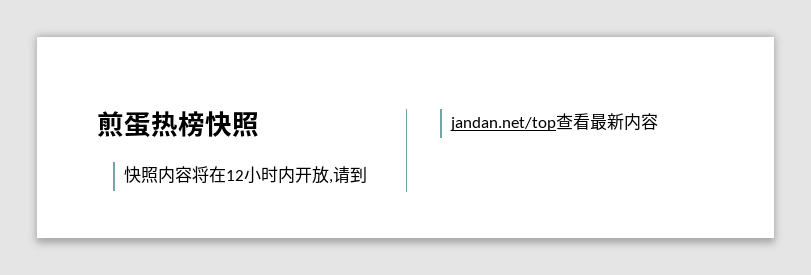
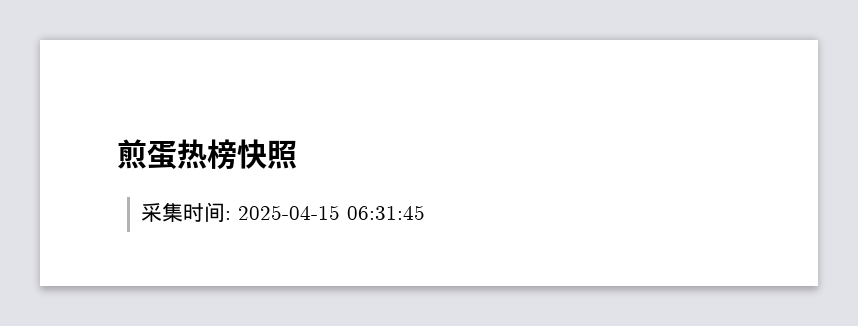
[124,166,368,184] [450,113,659,131] 快照内容将在12小时内开放,请到jandan.net/top查看最新内容 -> [140,202,425,222] 采集时间: 2025-04-15 06:31:45

